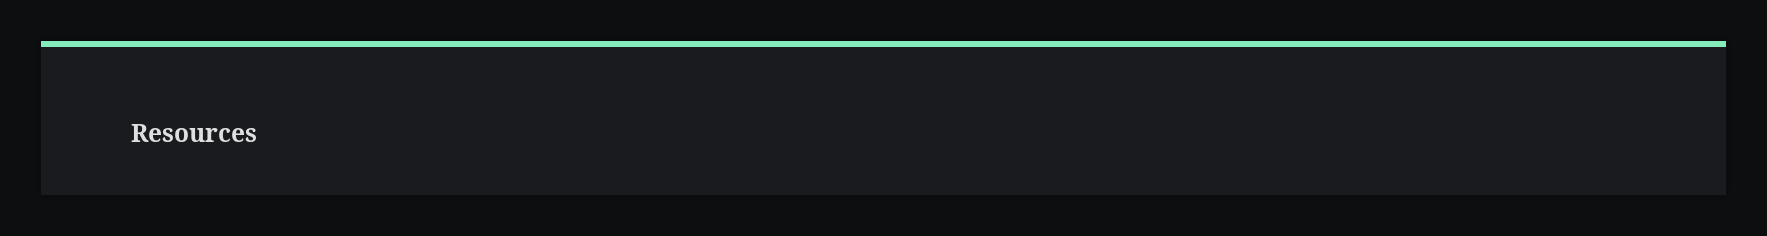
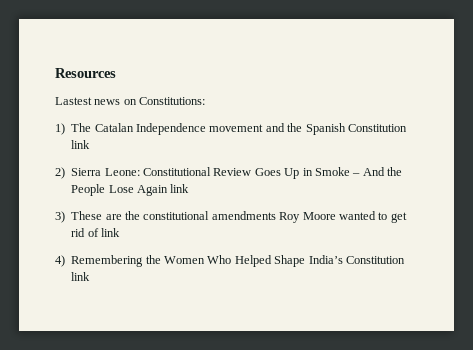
(257, 133) none -> [55,97,206,105] [55,123,407,135] [71,140,91,149] [55,167,402,179] [71,184,190,196] [55,211,407,223] [71,228,120,237] [55,255,405,267] [71,272,91,281] // Lastest news on Constitutions: // 1) The Catalan Independence movement and the Spanish Constitution link // 2) Sierra Leone: Constitutional Review Goes Up in Smoke – And the People Lose Again link // 3) These are the constitutional amendments Roy Moore wanted to get rid of link // 4) Remembering the Women Who Helped Shape India’s Constitution link

